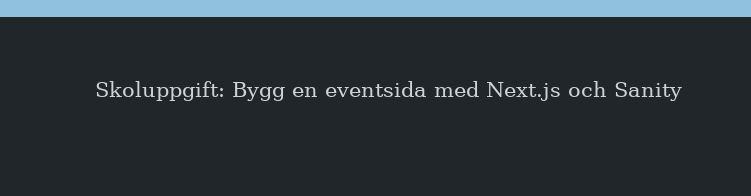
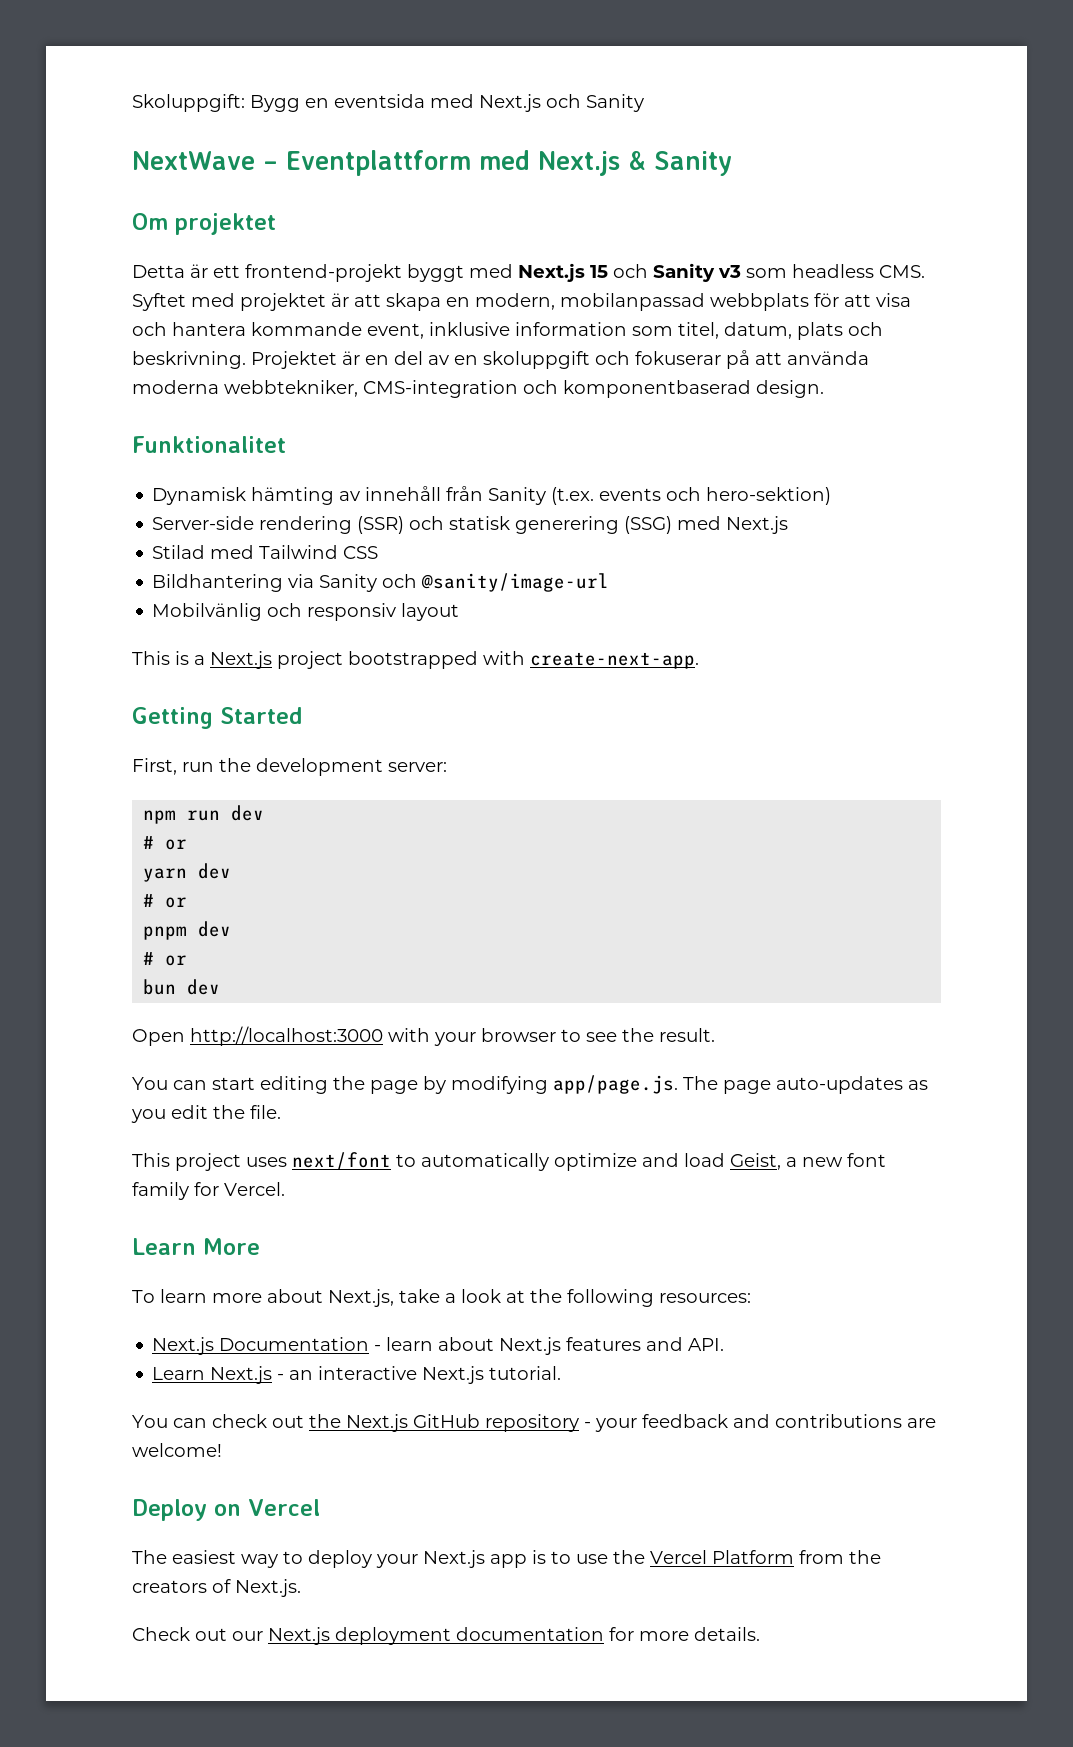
(682, 91) none -> [132,150,732,176] [132,213,276,235] [132,263,925,282] [132,293,911,311] [132,322,883,340] [132,350,869,369] [132,380,824,398] [132,436,286,453] [152,486,832,505] [152,516,789,534] [152,545,379,559] [152,573,610,592] [152,603,460,621] [132,651,699,669] [132,707,302,729] [132,758,447,776] [143,805,265,824] [143,836,188,850] [143,863,232,882] [143,894,188,908] [143,921,232,940] [143,952,188,966] [143,979,221,995] [132,1026,715,1046] [132,1075,928,1094] [131,1105,281,1123] [132,1152,886,1171] [132,1182,285,1200] [132,1238,260,1255] [132,1289,751,1307] [152,1337,725,1355] [152,1366,562,1384] [132,1414,936,1432] [132,1443,222,1457] [132,1499,320,1521] [132,1550,881,1568] [132,1579,301,1597] [132,1627,760,1645] // NextWave – Eventplattform med Next.js & Sanity // Om projektet // Detta är ett frontend-projekt byggt med Next.js 15 och Sanity v3 som headless CMS. Syftet med projektet är att skapa en modern, mobilanpassad webbplats för att visa och hantera kommande event, inklusive information som titel, datum, plats och beskrivning. Projektet är en del av en skoluppgift och fokuserar på att använda moderna webbtekniker, CMS-integration och komponentbaserad design. // Funktionalitet // Dynamisk hämting av innehåll från Sanity (t.ex. events och hero-sektion) // Server-side rendering (SSR) och statisk generering (SSG) med Next.js // Stilad med Tailwind CSS // Bildhantering via Sanity och @sanity/image-url // Mobilvänlig och responsiv layout // This is a Next.js project bootstrapped with create-next-app. // Getting Started // First, run the development server: // npm run dev // # or // yarn dev // # or // pnpm dev // # or // bun dev // Open http://localhost:3000 with your browser to see the result. // You can start editing the page by modifying app/page.js. The page auto-updates as you edit the file. // This project uses next/font to automatically optimize and load Geist, a new font family for Vercel. // Learn More // To learn more about Next.js, take a look at the following resources: // Next.js Documentation - learn about Next.js features and API. // Learn Next.js - an interactive Next.js tutorial. // You can check out the Next.js GitHub repository - your feedback and contributions are welcome! // Deploy on Vercel // The easiest way to deploy your Next.js app is to use the Vercel Platform from the creators of Next.js. // Check out our Next.js deployment documentation for more details.

